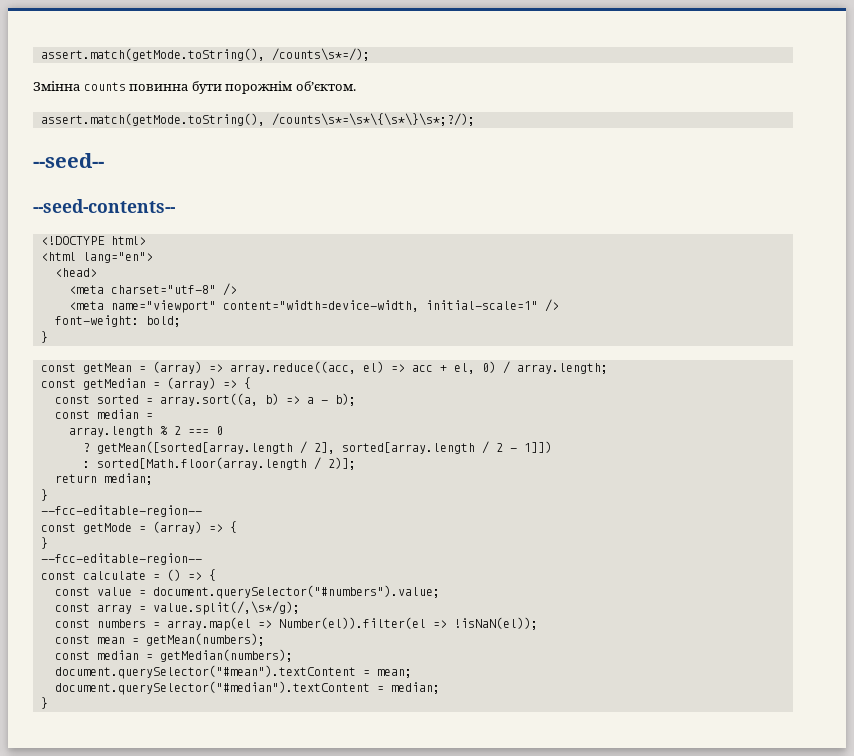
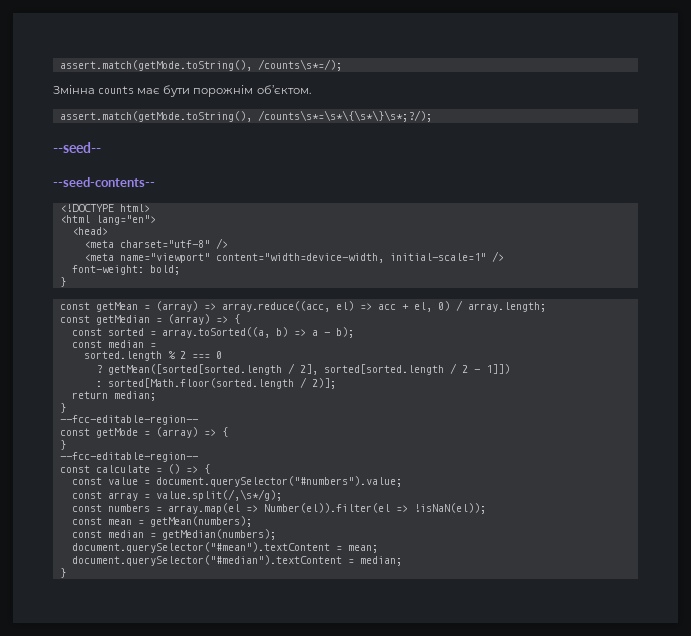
[129,84,189,91] повинна -> [137,88,161,94] має
[159,393,258,406] array.sort((a, -> [161,327,270,338] array.toSorted((a,
[68,426,153,437] array.length -> [83,351,162,361] sorted.length
[96,441,293,454] getMean([sorted[array.length -> [107,364,282,375] getMean([sorted[sorted.length
[341,442,475,454] sorted[array.length -> [323,364,444,375] sorted[sorted.length
[96,457,307,470] sorted[Math.floor(array.length -> [107,378,294,389] sorted[Math.floor(sorted.length

